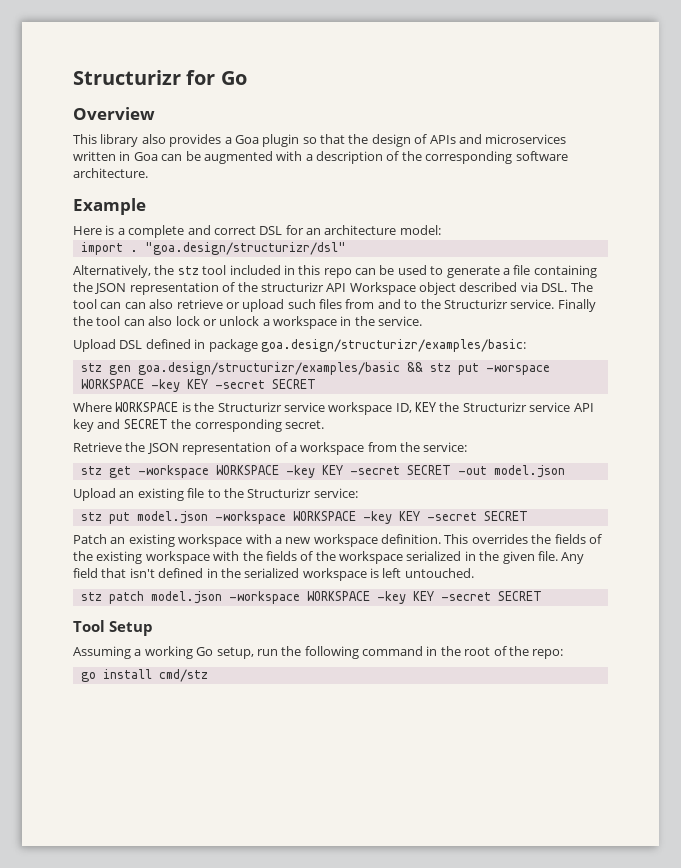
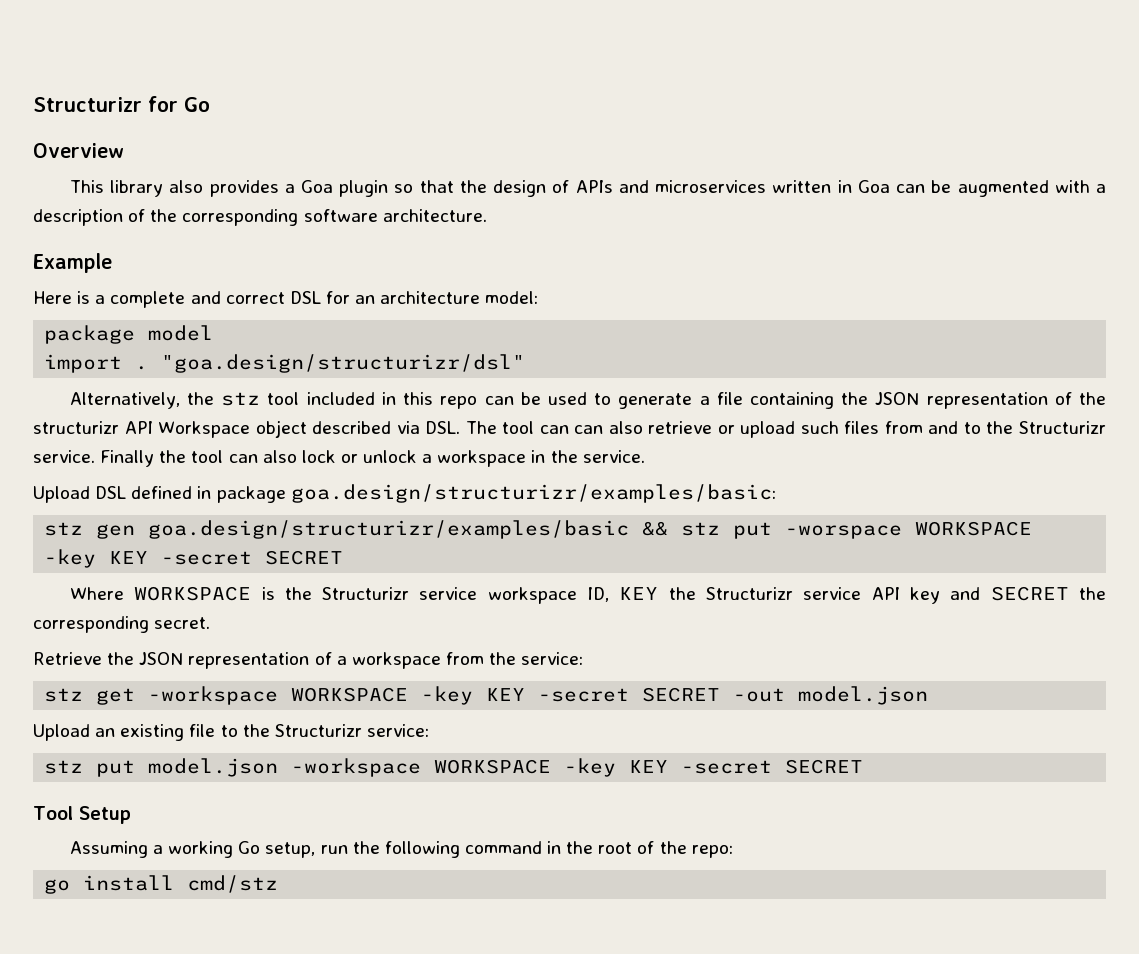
(441, 230) none -> [44,325,214,344] // package model
[73,534,602,547] [73,551,585,564] [73,568,474,581] [80,591,542,604] // Patch an existing workspace with a new workspace definition. This overrides the fields of the existing workspace with the fields of the workspace serialized in the given file. Any field that isn't defined in the serialized workspace is left untouched. // stz patch model.json -workspace WORKSPACE -key KEY -secret SECRET -> (864, 766) none

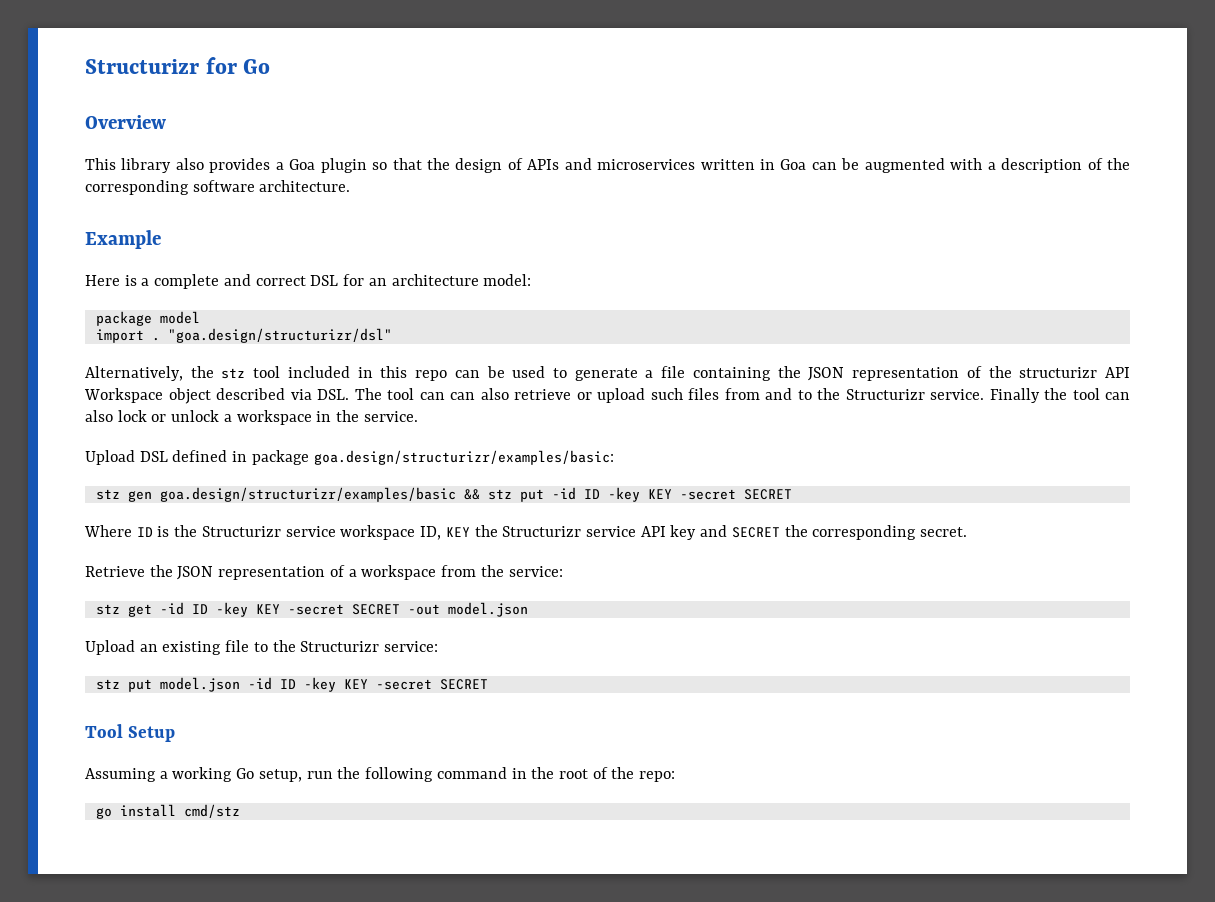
[785,521,1033,539] -worspace WORKSPACE -> [551,487,600,500] -id ID
[134,586,252,601] WORKSPACE -> [136,527,153,537] ID
[148,686,409,705] -workspace WORKSPACE -> [159,602,208,615] -id ID
[291,758,552,777] -workspace WORKSPACE -> [247,677,296,690] -id ID

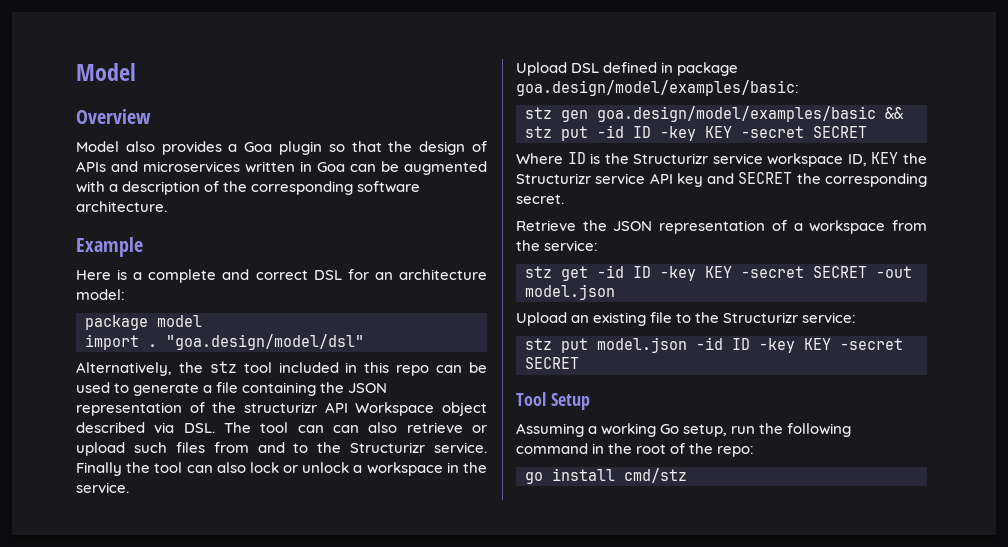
[85,57,271,74] Structurizr for Go -> [76,63,136,81] Model
[85,158,172,173] This library -> [76,141,119,152] Model
[167,328,392,343] "goa.design/structurizr/dsl" -> [166,334,364,350] "goa.design/model/dsl"
[313,450,614,465] goa.design/structurizr/examples/basic: -> [516,80,799,96] goa.design/model/examples/basic:
[159,487,456,502] goa.design/structurizr/examples/basic -> [597,106,876,122] goa.design/model/examples/basic

